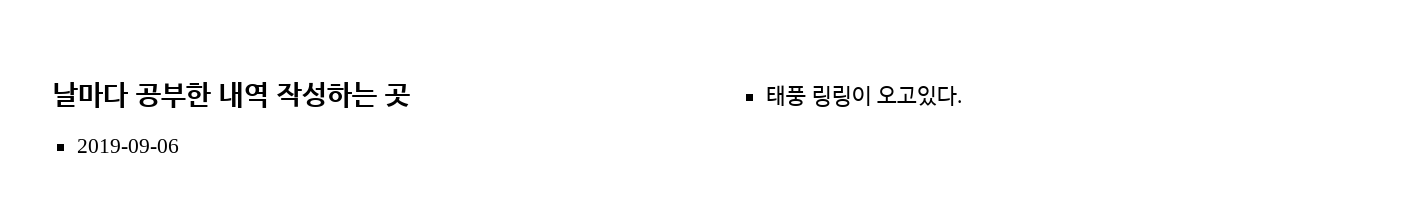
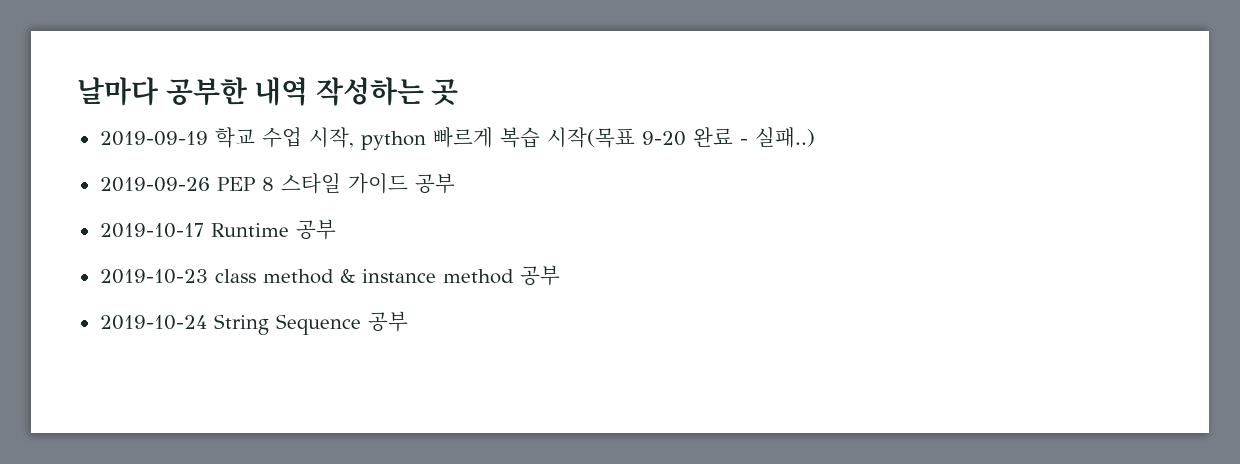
[76,139,179,153] [765,85,963,107] 2019-09-06 // 태풍 링링이 오고있다. -> [99,127,815,150] [99,173,455,194] [99,219,336,240] [99,265,560,286] [99,311,408,335] 2019-09-19 학교 수업 시작, python 빠르게 복습 시작(목표 9-20 완료 - 실패..) // 2019-09-26 PEP 8 스타일 가이드 공부 // 2019-10-17 Runtime 공부 // 2019-10-23 class method & instance method 공부 // 2019-10-24 String Sequence 공부

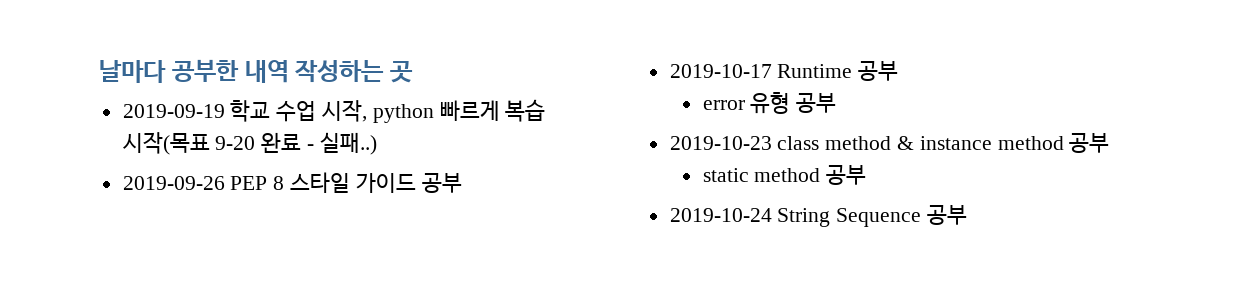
(336, 229) none -> [702,92,837,114] // error 유형 공부
(560, 275) none -> [702,165,867,185] // static method 공부

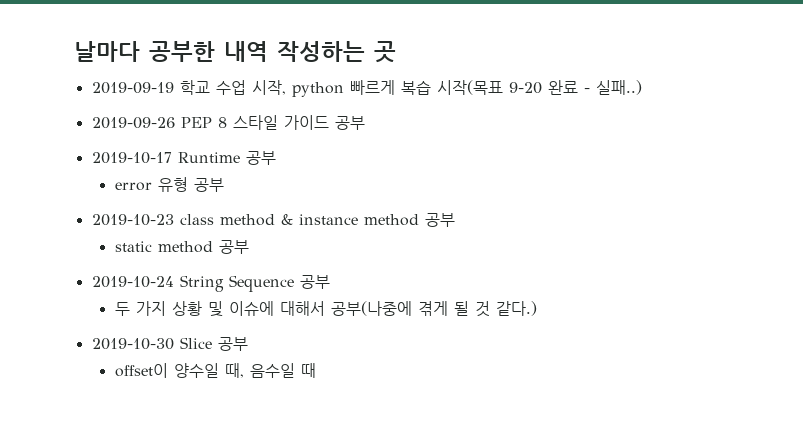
(968, 215) none -> [114,301,537,317] [91,337,248,351] [114,363,316,378] // 두 가지 상황 및 이슈에 대해서 공부(나중에 겪게 될 것 같다.) // 2019-10-30 Slice 공부 // offset이 양수일 때, 음수일 때

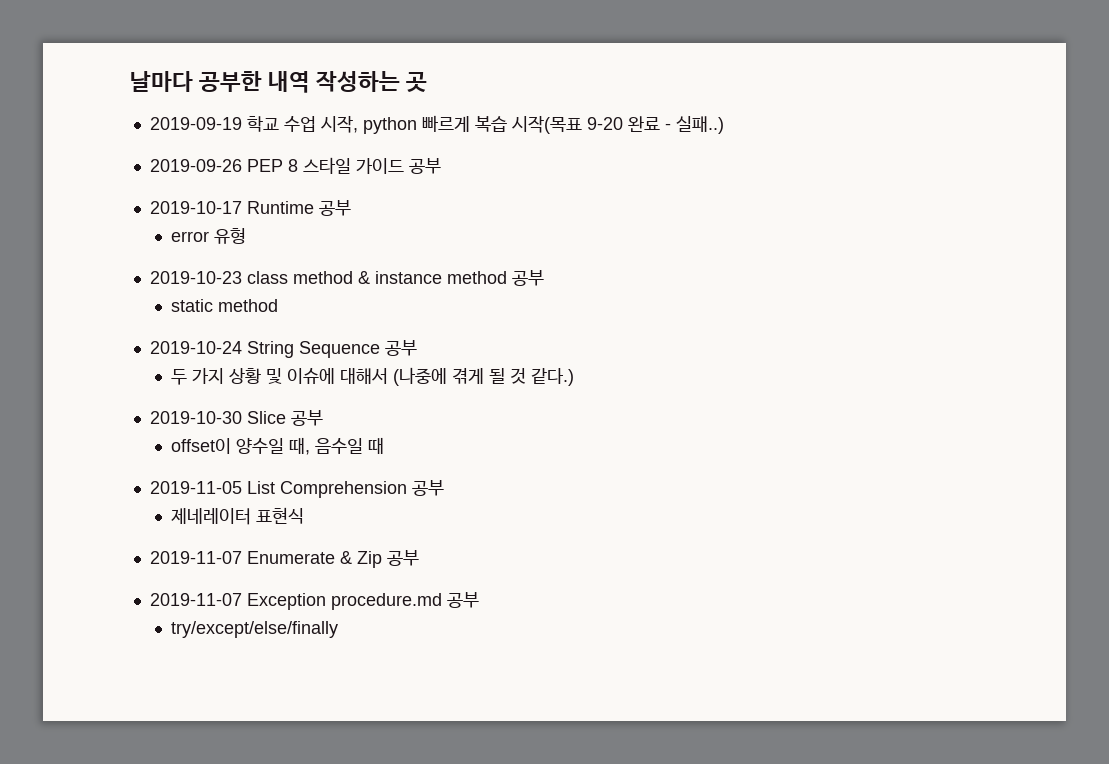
[193,178,224,192] 공부 -> (246, 236) none
[218,240,249,254] 공부 -> (278, 305) none
[330,301,412,316] 공부(나중에 -> [392,367,447,386] (나중에
(316, 370) none -> [149,480,444,498] [170,507,304,525] [149,550,419,568] [149,592,479,610] [170,621,338,638] // 2019-11-05 List Comprehension 공부 // 제네레이터 표현식 // 2019-11-07 Enumerate & Zip 공부 // 2019-11-07 Exception procedure.md 공부 // try/except/else/finally

